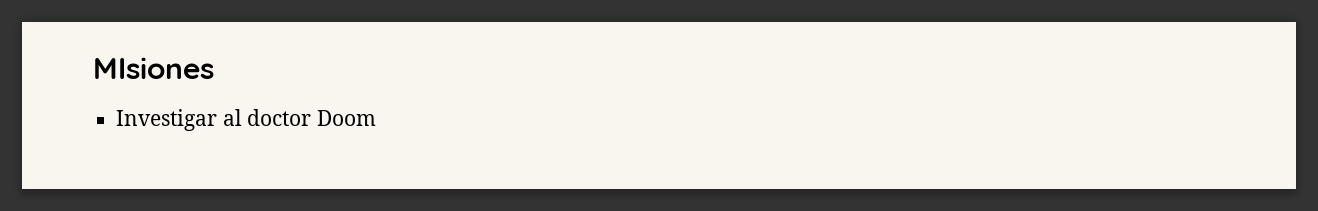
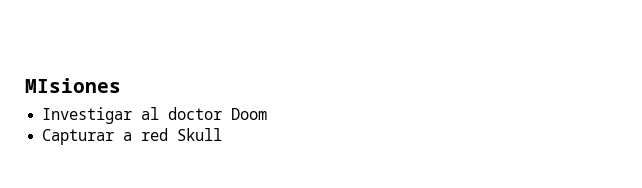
(377, 118) none -> [42,128,223,145] // Capturar a red Skull

